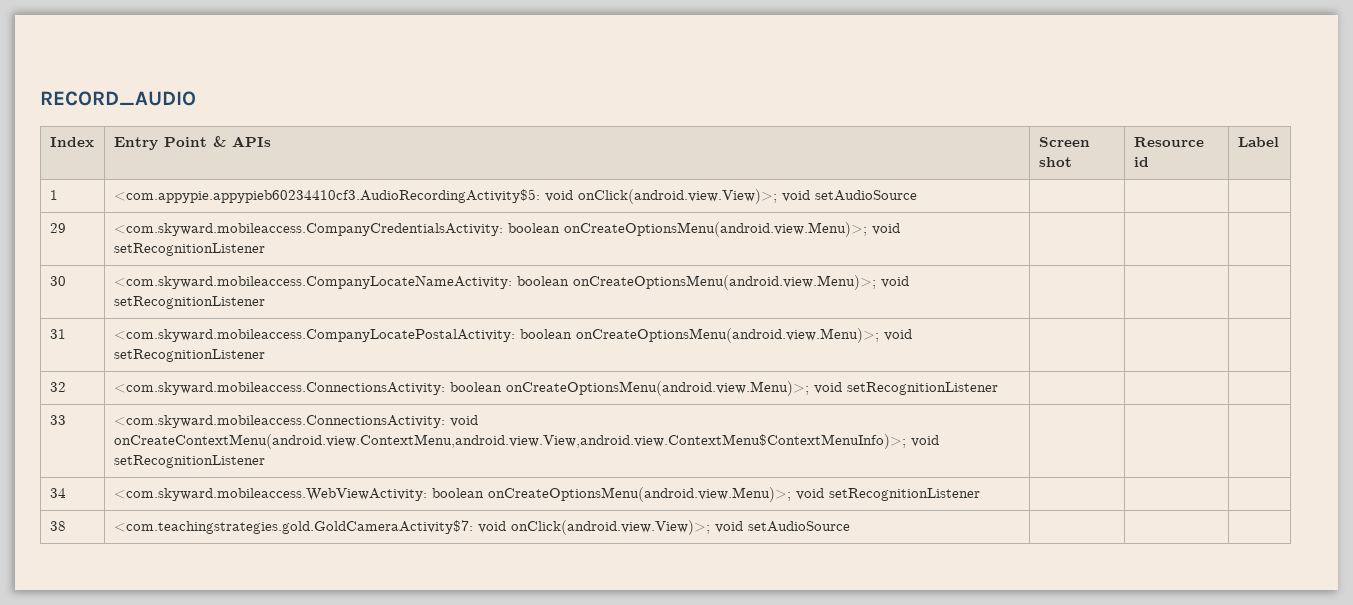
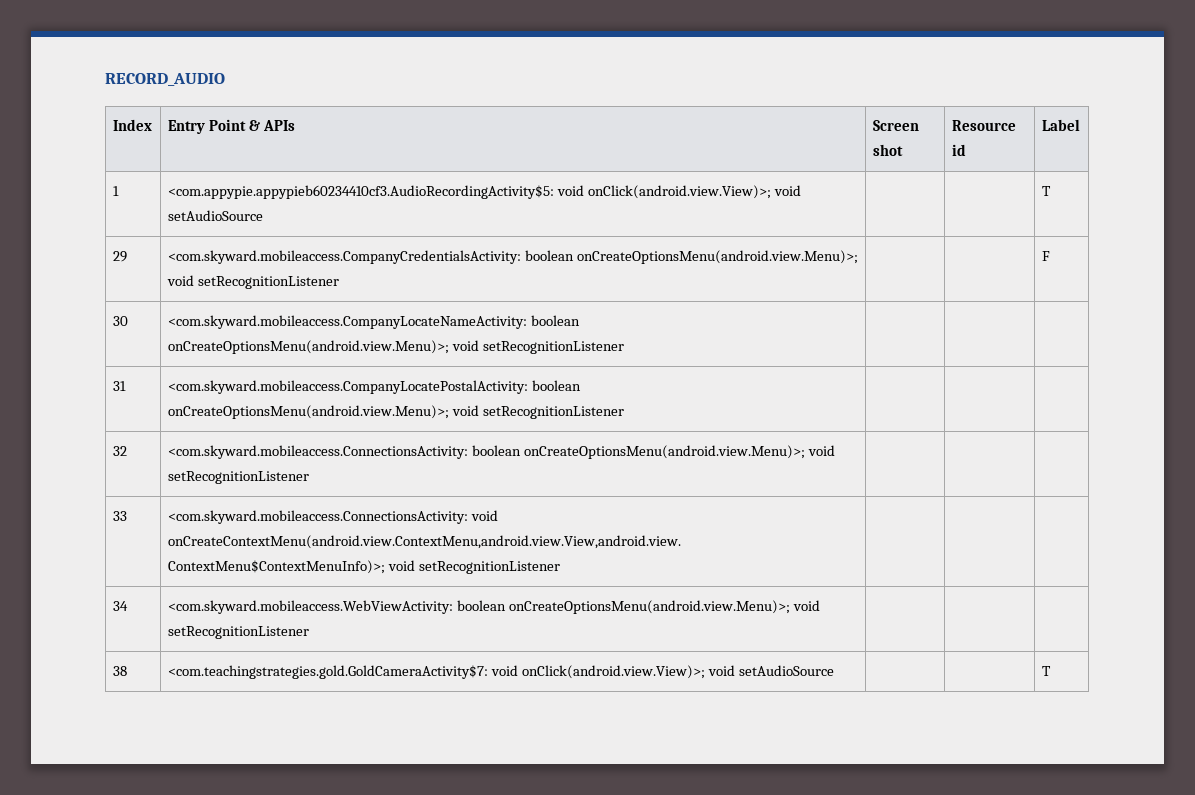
(917, 195) none -> [1041,186,1051,196] T
(265, 249) none -> [1041,251,1050,261] F
(850, 526) none -> [1041,666,1051,676] T

